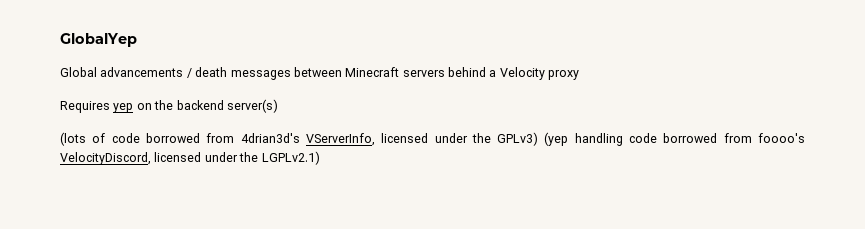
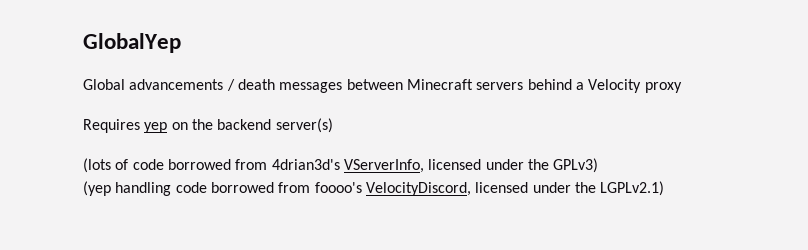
(539, 139) none -> (599, 165) //

